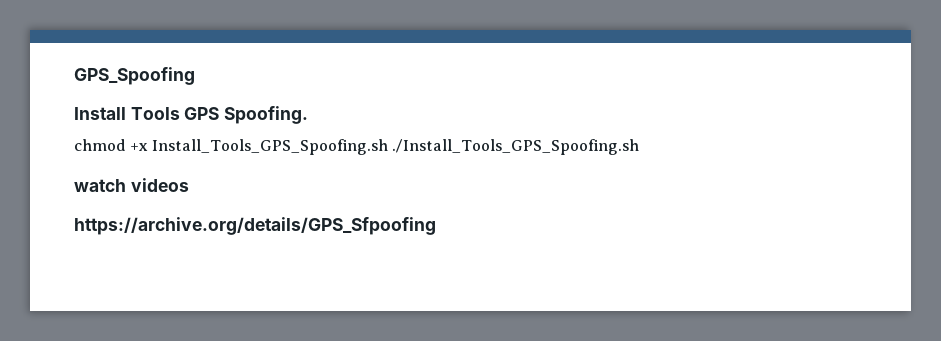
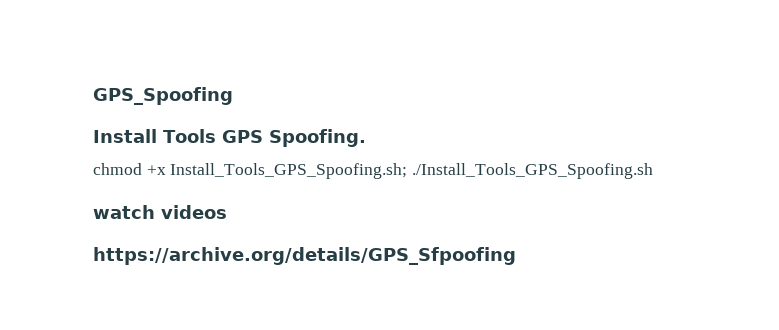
[151,139,388,155] Install_Tools_GPS_Spoofing.sh -> [170,163,408,179] Install_Tools_GPS_Spoofing.sh;

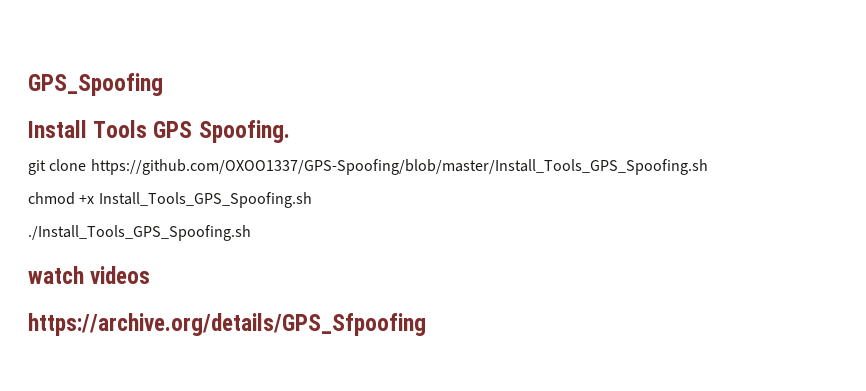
(366, 138) none -> [28,159,708,175] // git clone https://github.com/OXOO1337/GPS-Spoofing/blob/master/Install_Tools_GPS_Spoofing.sh
[170,163,408,179] Install_Tools_GPS_Spoofing.sh; -> [98,192,312,208] Install_Tools_GPS_Spoofing.sh //

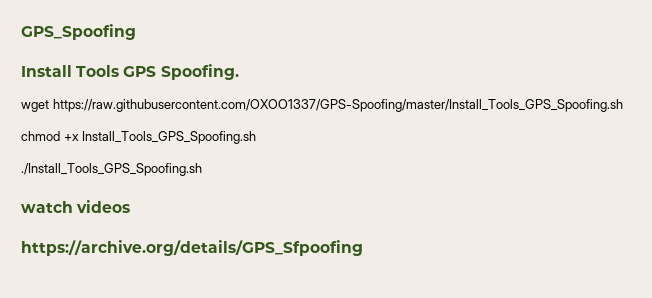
[28,159,708,175] git clone https://github.com/OXOO1337/GPS-Spoofing/blob/master/Install_Tools_GPS_Spoofing.sh -> [21,99,623,112] wget https://raw.githubusercontent.com/OXOO1337/GPS-Spoofing/master/Install_Tools_GPS_Spoofing.sh

